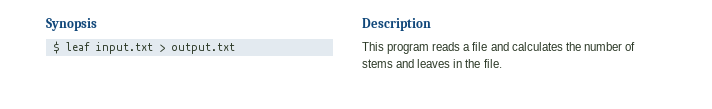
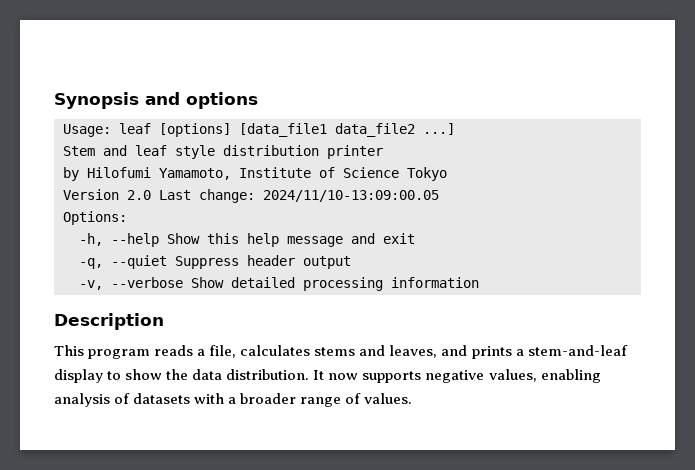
[52,41,235,54] // $ leaf input.txt > output.txt -> [145,92,258,109] [63,123,455,137] [63,145,383,159] [63,167,447,181] [63,189,439,203] [63,211,127,225] [79,233,415,247] [79,255,351,269] [79,277,479,291] and options // Usage: leaf [options] [data_file1 data_file2 ...] // Stem and leaf style distribution printer // by Hilofumi Yamamoto, Institute of Science Tokyo // Version 2.0 Last change: 2024/11/10-13:09:00.05 // Options: // -h, --help Show this help message and exit // -q, --quiet Suppress header output // -v, --verbose Show detailed processing information
[472,42,635,51] [362,59,502,68] file and calculates the number of stems and leaves in the file. -> [209,345,628,359] [54,369,601,383] [54,393,413,407] file, calculates stems and leaves, and prints a stem-and-leaf display to show the data distribution. It now supports negative values, enabling analysis of datasets with a broader range of values.

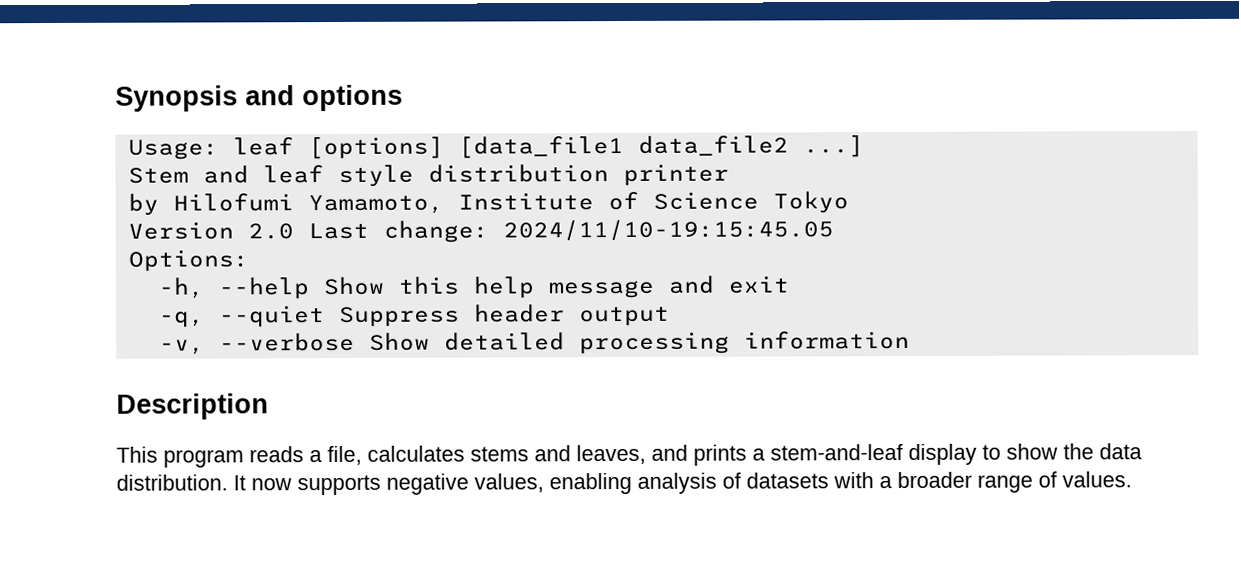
[263,190,439,202] 2024/11/10-13:09:00.05 -> [502,219,834,241] 2024/11/10-19:15:45.05

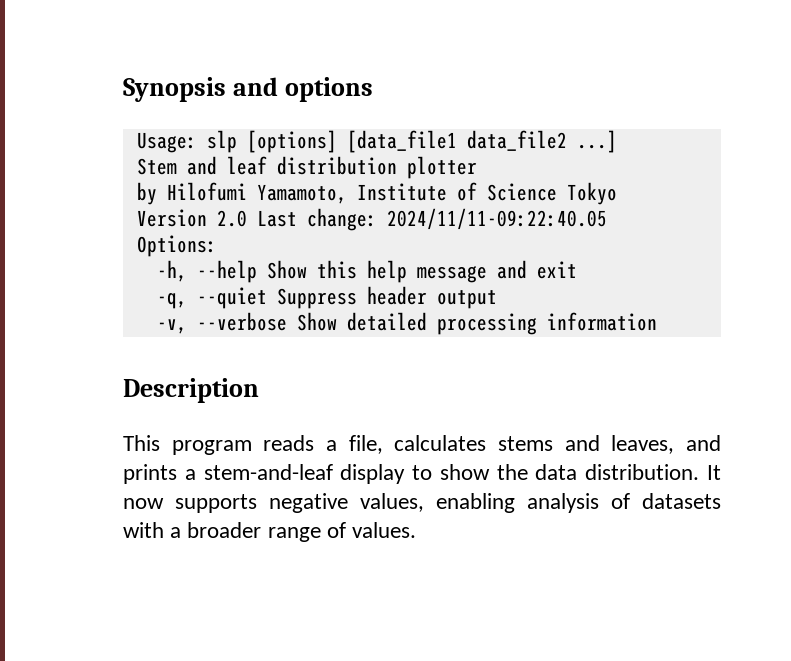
[232,137,294,156] leaf -> [206,130,237,153] slp
[337,163,729,187] style distribution printer -> [276,156,477,179] distribution plotter
[502,219,834,241] 2024/11/10-19:15:45.05 -> [386,208,607,230] 2024/11/11-09:22:40.05

